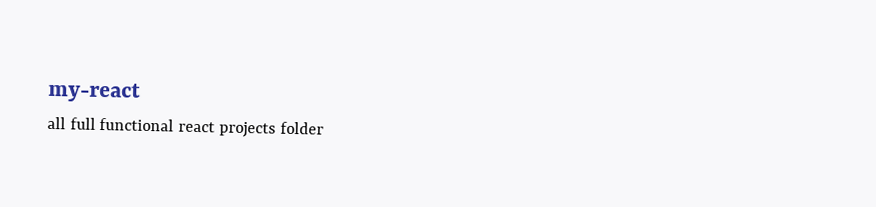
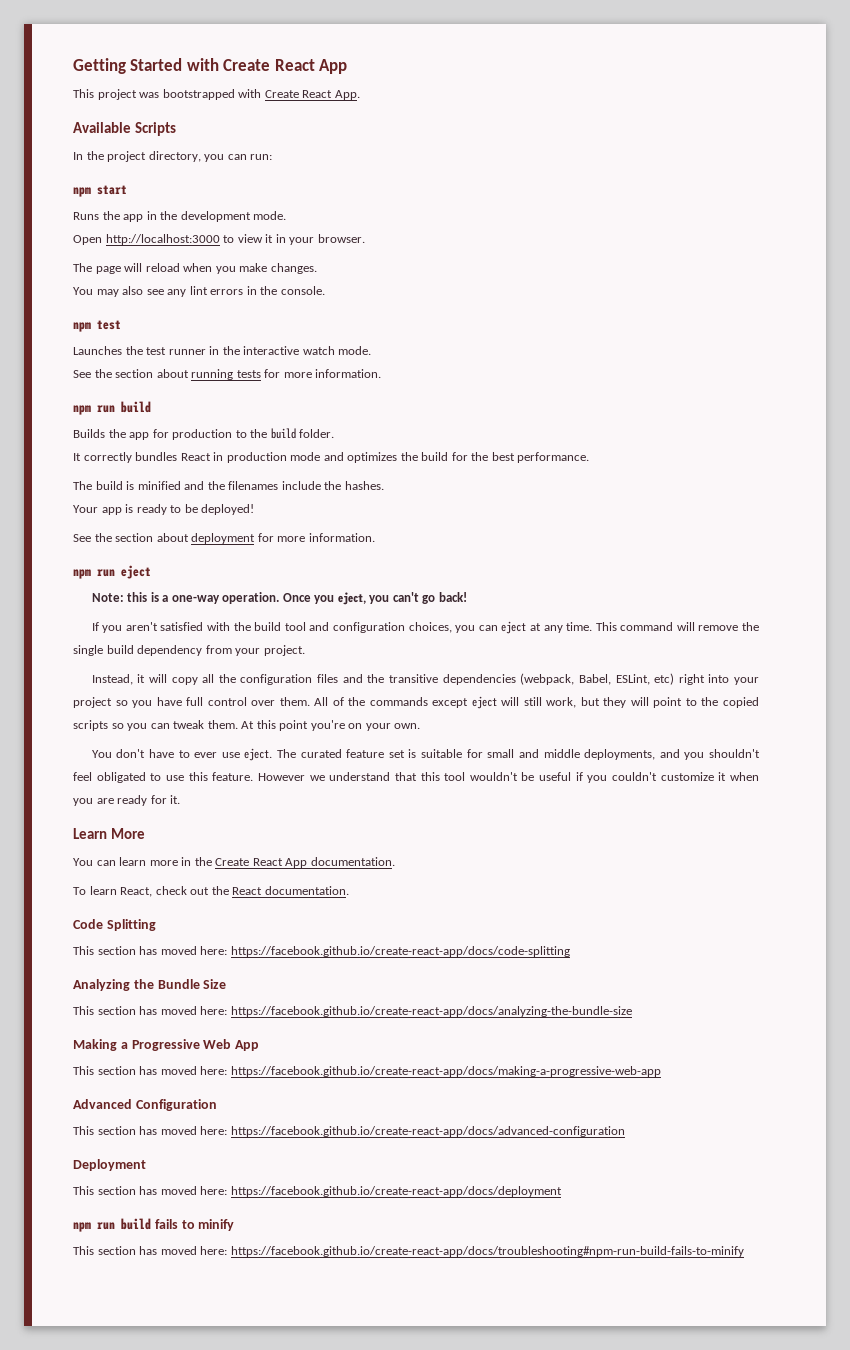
[47,81,141,103] [47,116,324,138] my-react // all full functional react projects folder -> [73,58,348,74] [73,89,360,100] [73,122,177,136] [73,151,273,162] [73,185,127,197] [73,211,287,222] [73,234,365,245] [73,263,317,274] [73,286,325,297] [73,320,121,332] [73,346,372,355] [73,369,382,380] [73,401,151,415] [73,428,335,440] [73,452,590,463] [73,481,384,490] [73,504,255,515] [73,533,375,544] [73,565,151,579] [91,592,467,605] [91,621,759,634] [73,645,305,656] [91,673,760,685] [73,696,759,709] [73,720,421,731] [91,748,761,761] [73,772,759,783] [73,795,181,806] [73,828,146,839] [73,857,395,868] [73,886,349,897] [73,919,156,931] [73,946,570,957] [73,979,227,991] [73,1006,632,1017] [73,1039,260,1051] [73,1066,661,1077] [73,1099,217,1111] [73,1126,625,1137] [73,1159,146,1171] [73,1186,562,1197] [73,1218,235,1232] [73,1246,744,1257] Getting Started with Create React App // This project was bootstrapped with Create React App. // Available Scripts // In the project directory, you can run: // npm start // Runs the app in the development mode. // Open http://localhost:3000 to view it in your browser. // The page will reload when you make changes. // You may also see any lint errors in the console. // npm test // Launches the test runner in the interactive watch mode. // See the section about running tests for more information. // npm run build // Builds the app for production to the build folder. // It correctly bundles React in production mode and optimizes the build for the best performance. // The build is minified and the filenames include the hashes. // Your app is ready to be deployed! // See the section about deployment for more information. // npm run eject // Note: this is a one-way operation. Once you eject, you can't go back! // If you aren't satisfied with the build tool and configuration choices, you can eject at any time. This command will remove the single build dependency from your project. // Instead, it will copy all the configuration files and the transitive dependencies (webpack, Babel, ESLint, etc) right into your project so you have full control over them. All of the commands except eject will still work, but they will point to the copied scripts so you can tweak them. At this point you're on your own. // You don't have to ever use eject. The curated feature set is suitable for small and middle deployments, and you shouldn't feel obligated to use this feature. However we understand that this tool wouldn't be useful if you couldn't customize it when you are ready for it. // Learn More // You can learn more in the Create React App documentation. // To learn React, check out the React documentation. // Code Splitting // This section has moved here: https://facebook.github.io/create-react-app/docs/code-splitting // Analyzing the Bundle Size // This section has moved here: https://facebook.github.io/create-react-app/docs/analyzing-the-bundle-size // Making a Progressive Web App // This section has moved here: https://facebook.github.io/create-react-app/docs/making-a-progressive-web-app // Advanced Configuration // This section has moved here: https://facebook.github.io/create-react-app/docs/advanced-configuration // Deployment // This section has moved here: https://facebook.github.io/create-react-app/docs/deployment // npm run build fails to minify // This section has moved here: https://facebook.github.io/create-react-app/docs/troubleshooting#npm-run-build-fails-to-minify

